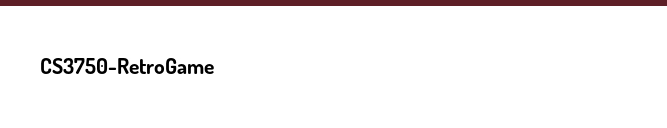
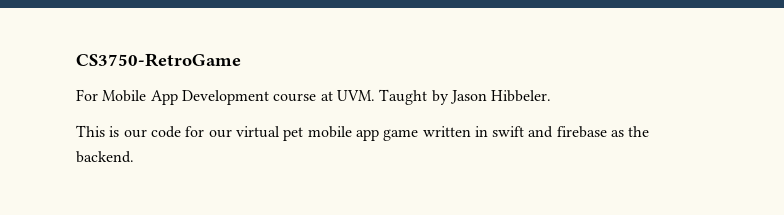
(214, 66) none -> [76,89,552,105] [76,125,650,141] [76,151,134,163] // For Mobile App Development course at UVM. Taught by Jason Hibbeler. // This is our code for our virtual pet mobile app game written in swift and firebase as the backend.

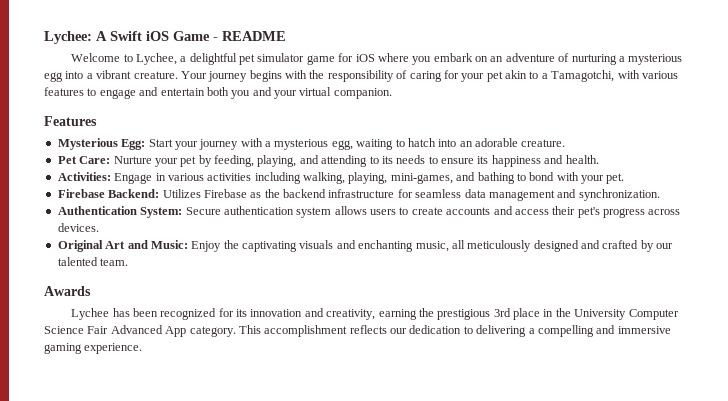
[76,53,241,67] [76,89,552,105] [76,125,650,141] [76,151,134,163] CS3750-RetroGame // For Mobile App Development course at UVM. Taught by Jason Hibbeler. // This is our code for our virtual pet mobile app game written in swift and firebase as the backend. -> [44,31,286,44] [71,53,683,65] [44,70,678,82] [44,87,392,99] [44,116,97,126] [57,138,566,150] [57,155,599,167] [57,172,625,184] [57,189,660,201] [57,206,681,218] [57,223,99,232] [57,240,674,252] [57,257,129,266] [44,286,91,296] [71,308,679,320] [44,325,671,337] [44,343,143,354] Lychee: A Swift iOS Game - README // Welcome to Lychee, a delightful pet simulator game for iOS where you embark on an adventure of nurturing a mysterious egg into a vibrant creature. Your journey begins with the responsibility of caring for your pet akin to a Tamagotchi, with various features to engage and entertain both you and your virtual companion. // Features // Mysterious Egg: Start your journey with a mysterious egg, waiting to hatch into an adorable creature. // Pet Care: Nurture your pet by feeding, playing, and attending to its needs to ensure its happiness and health. // Activities: Engage in various activities including walking, playing, mini-games, and bathing to bond with your pet. // Firebase Backend: Utilizes Firebase as the backend infrastructure for seamless data management and synchronization. // Authentication System: Secure authentication system allows users to create accounts and access their pet's progress across devices. // Original Art and Music: Enjoy the captivating visuals and enchanting music, all meticulously designed and crafted by our talented team. // Awards // Lychee has been recognized for its innovation and creativity, earning the prestigious 3rd place in the University Computer Science Fair Advanced App category. This accomplishment reflects our dedication to delivering a compelling and immersive gaming experience.

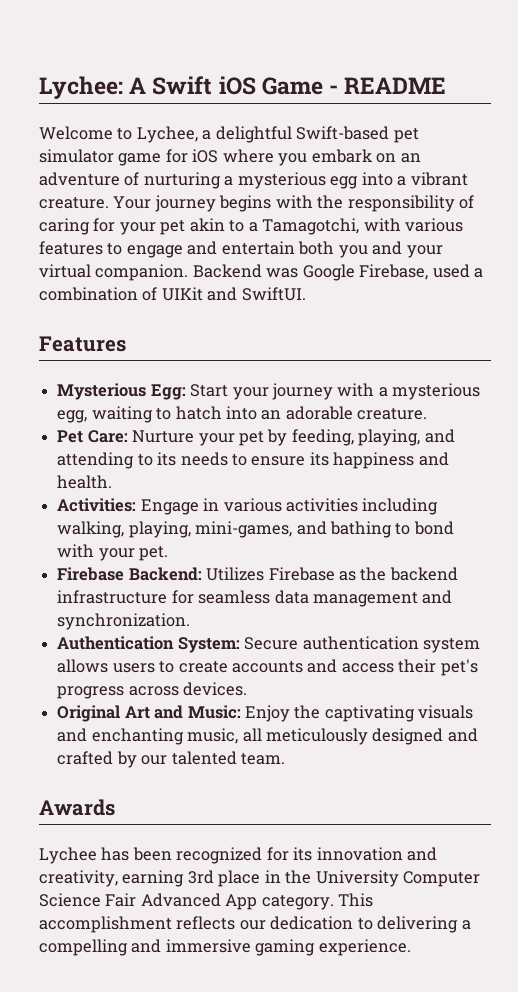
(237, 59) none -> [296,126,390,140] Swift-based
(392, 93) none -> [192,264,484,281] [39,287,306,301] Backend was Google Firebase, used a combination of UIKit and SwiftUI.
[418,308,491,320] the prestigious -> (185, 878) none

